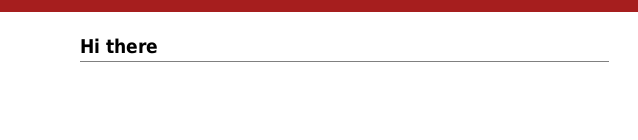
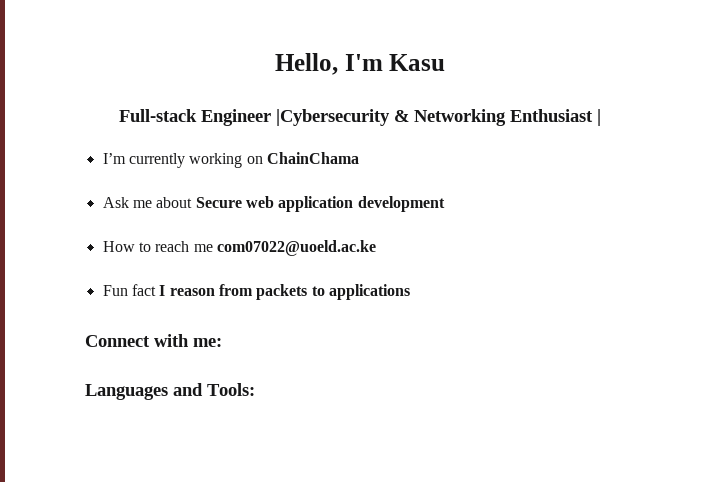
[80,38,158,54] Hi there -> [274,53,446,75] [119,109,601,126] [102,152,359,168] [102,196,445,212] [102,240,376,256] [102,284,410,300] [85,334,222,347] [85,383,255,400] Hello, I'm Kasu // Full-stack Engineer |Cybersecurity & Networking Enthusiast | // I’m currently working on ChainChama // Ask me about Secure web application development // How to reach me com07022@uoeld.ac.ke // Fun fact I reason from packets to applications // Connect with me: // Languages and Tools:

